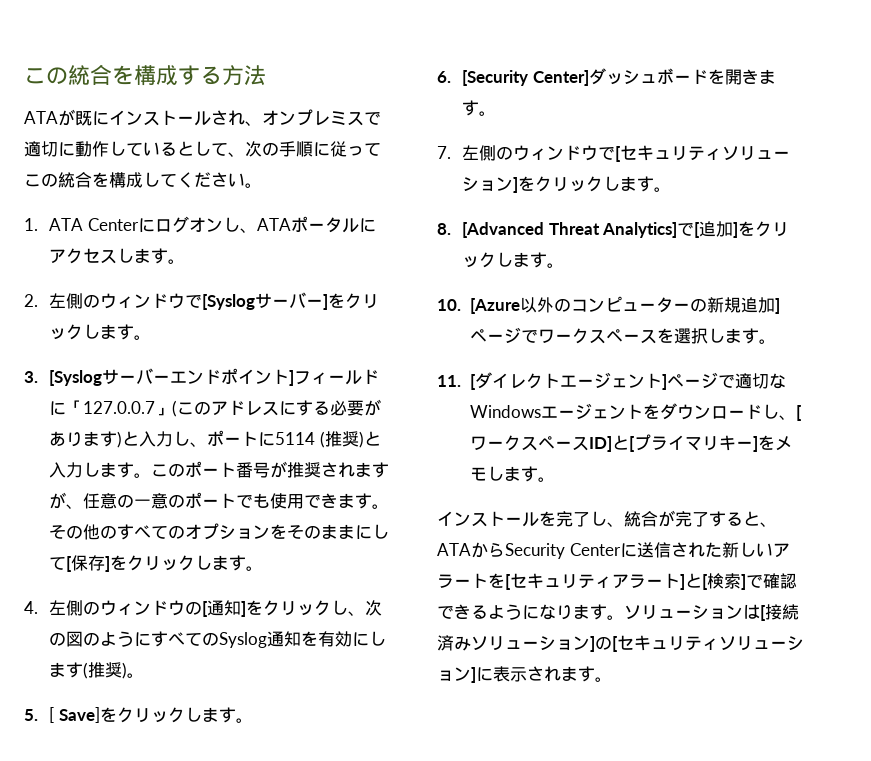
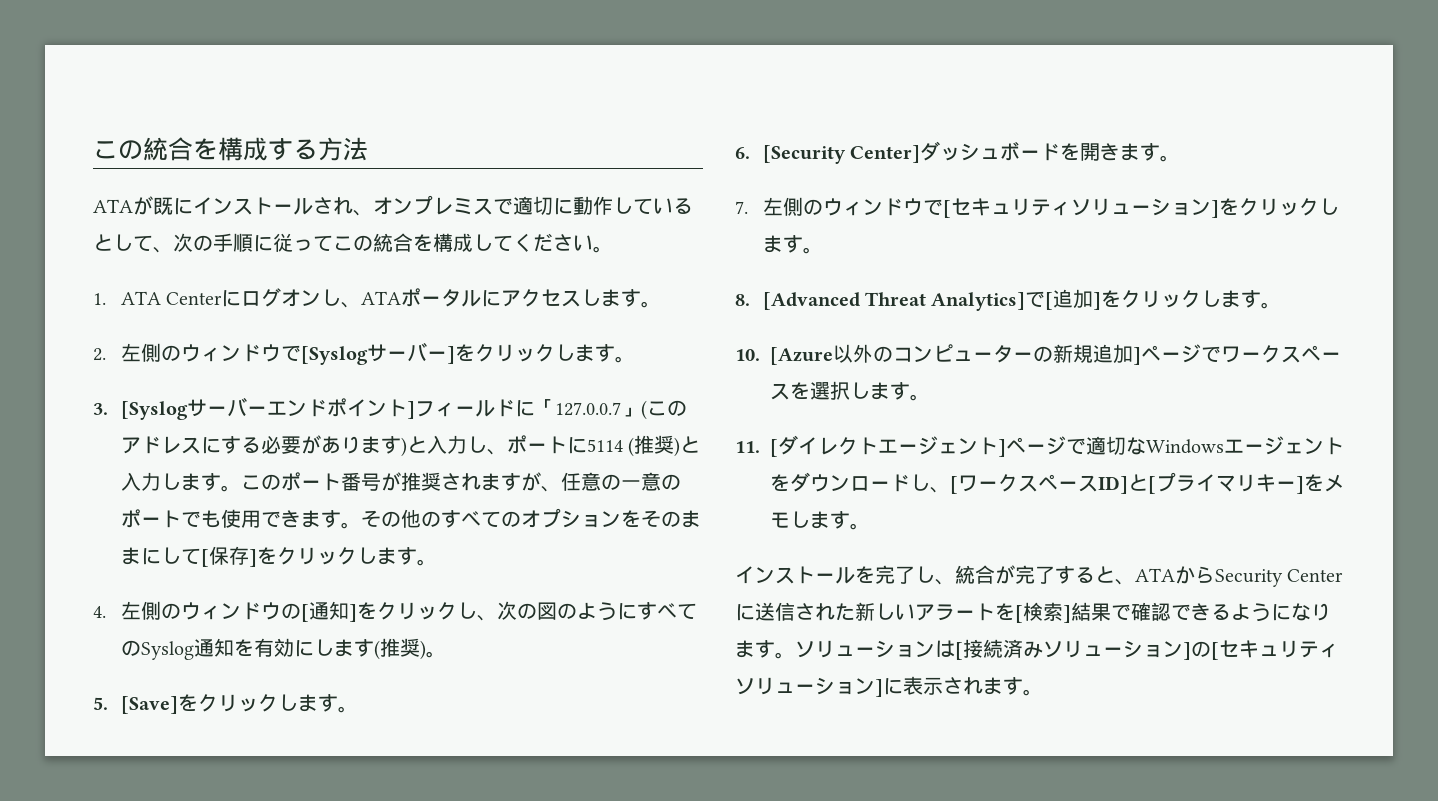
[48,707,100,723] [ Save] -> [120,696,178,714] [Save]
[510,573,707,590] セキュリティアラート]と[ -> (1023, 614) none
(746, 582) none -> [1071,602,1111,621] 結果

